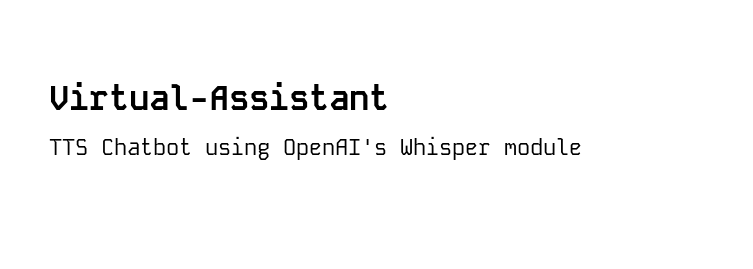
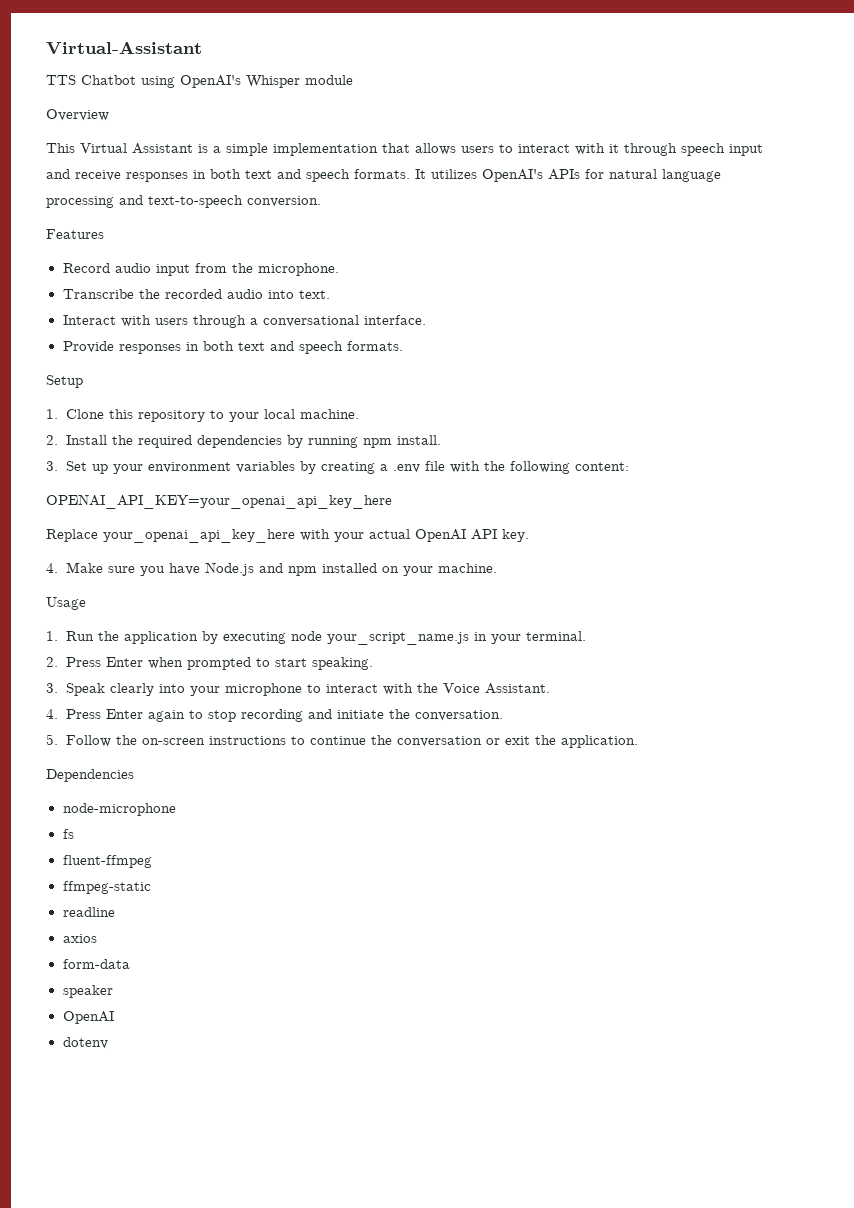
(582, 146) none -> [46,109,109,121] [46,143,763,156] [46,169,721,182] [46,195,321,208] [46,229,104,239] [62,263,339,276] [62,289,330,299] [62,315,426,328] [62,341,403,354] [46,375,83,388] [46,409,359,422] [46,435,441,448] [46,461,629,474] [46,494,392,509] [46,529,529,543] [46,562,497,576] [46,597,86,610] [46,631,586,645] [46,657,373,670] [46,683,550,696] [46,709,503,722] [46,734,638,748] [46,769,134,782] [62,803,176,816] [62,829,74,839] [62,855,152,868] [62,881,151,894] [62,907,115,917] [62,934,97,943] [62,959,130,969] [62,985,113,998] [62,1011,114,1024] [62,1037,108,1049] // Overview // This Virtual Assistant is a simple implementation that allows users to interact with it through speech input and receive responses in both text and speech formats. It utilizes OpenAI's APIs for natural language processing and text-to-speech conversion. // Features // Record audio input from the microphone. // Transcribe the recorded audio into text. // Interact with users through a conversational interface. // Provide responses in both text and speech formats. // Setup // 1. Clone this repository to your local machine. // 2. Install the required dependencies by running npm install. // 3. Set up your environment variables by creating a .env file with the following content: // OPENAI_API_KEY=your_openai_api_key_here // Replace your_openai_api_key_here with your actual OpenAI API key. // 4. Make sure you have Node.js and npm installed on your machine. // Usage // 1. Run the application by executing node your_script_name.js in your terminal. // 2. Press Enter when prompted to start speaking. // 3. Speak clearly into your microphone to interact with the Voice Assistant. // 4. Press Enter again to stop recording and initiate the conversation. // 5. Follow the on-screen instructions to continue the conversation or exit the application. // Dependencies // node-microphone // fs // fluent-ffmpeg // ffmpeg-static // readline // axios // form-data // speaker // OpenAI // dotenv

